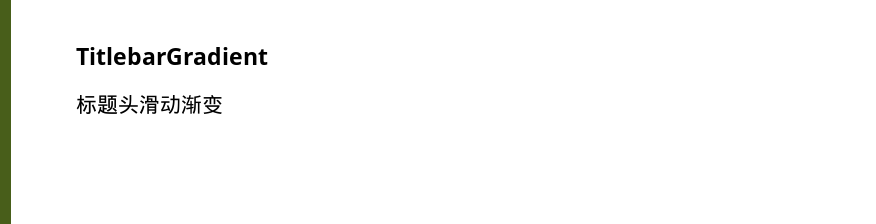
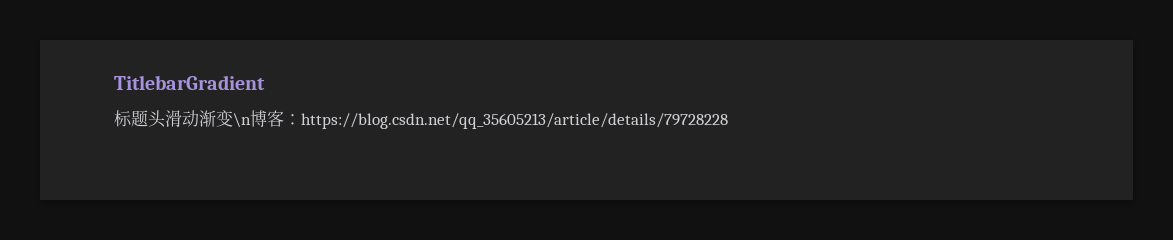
(223, 104) none -> [233,110,728,129] \n博客：https://blog.csdn.net/qq_35605213/article/details/79728228

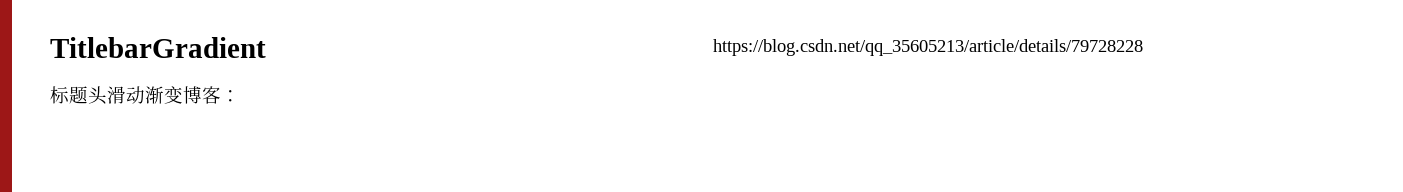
[233,113,251,128] \n -> (183, 95) none

